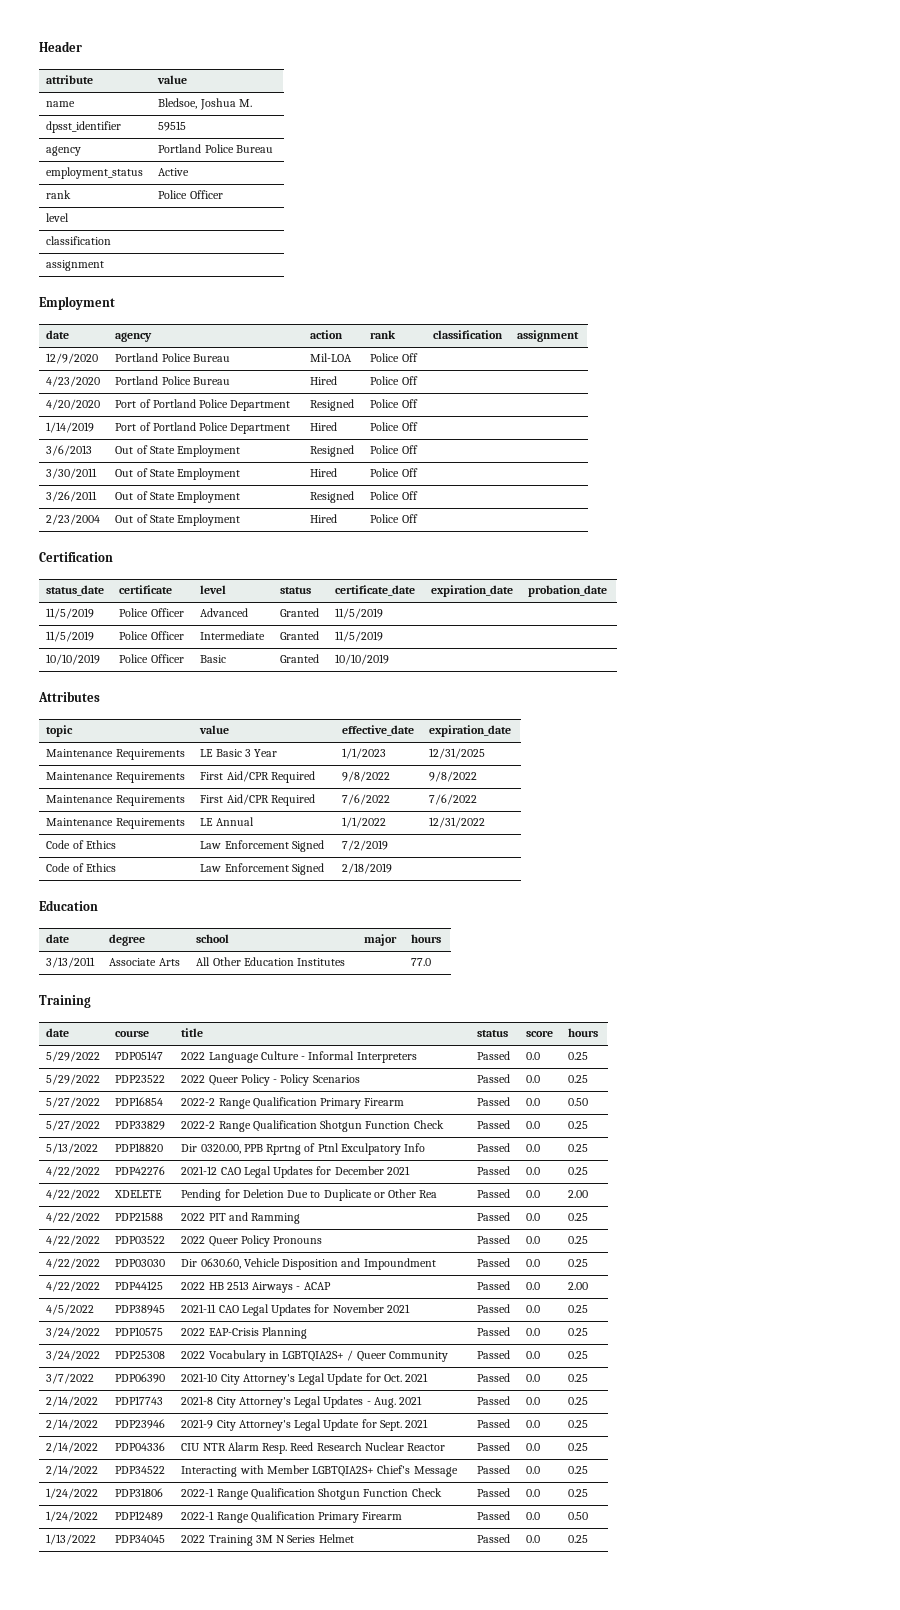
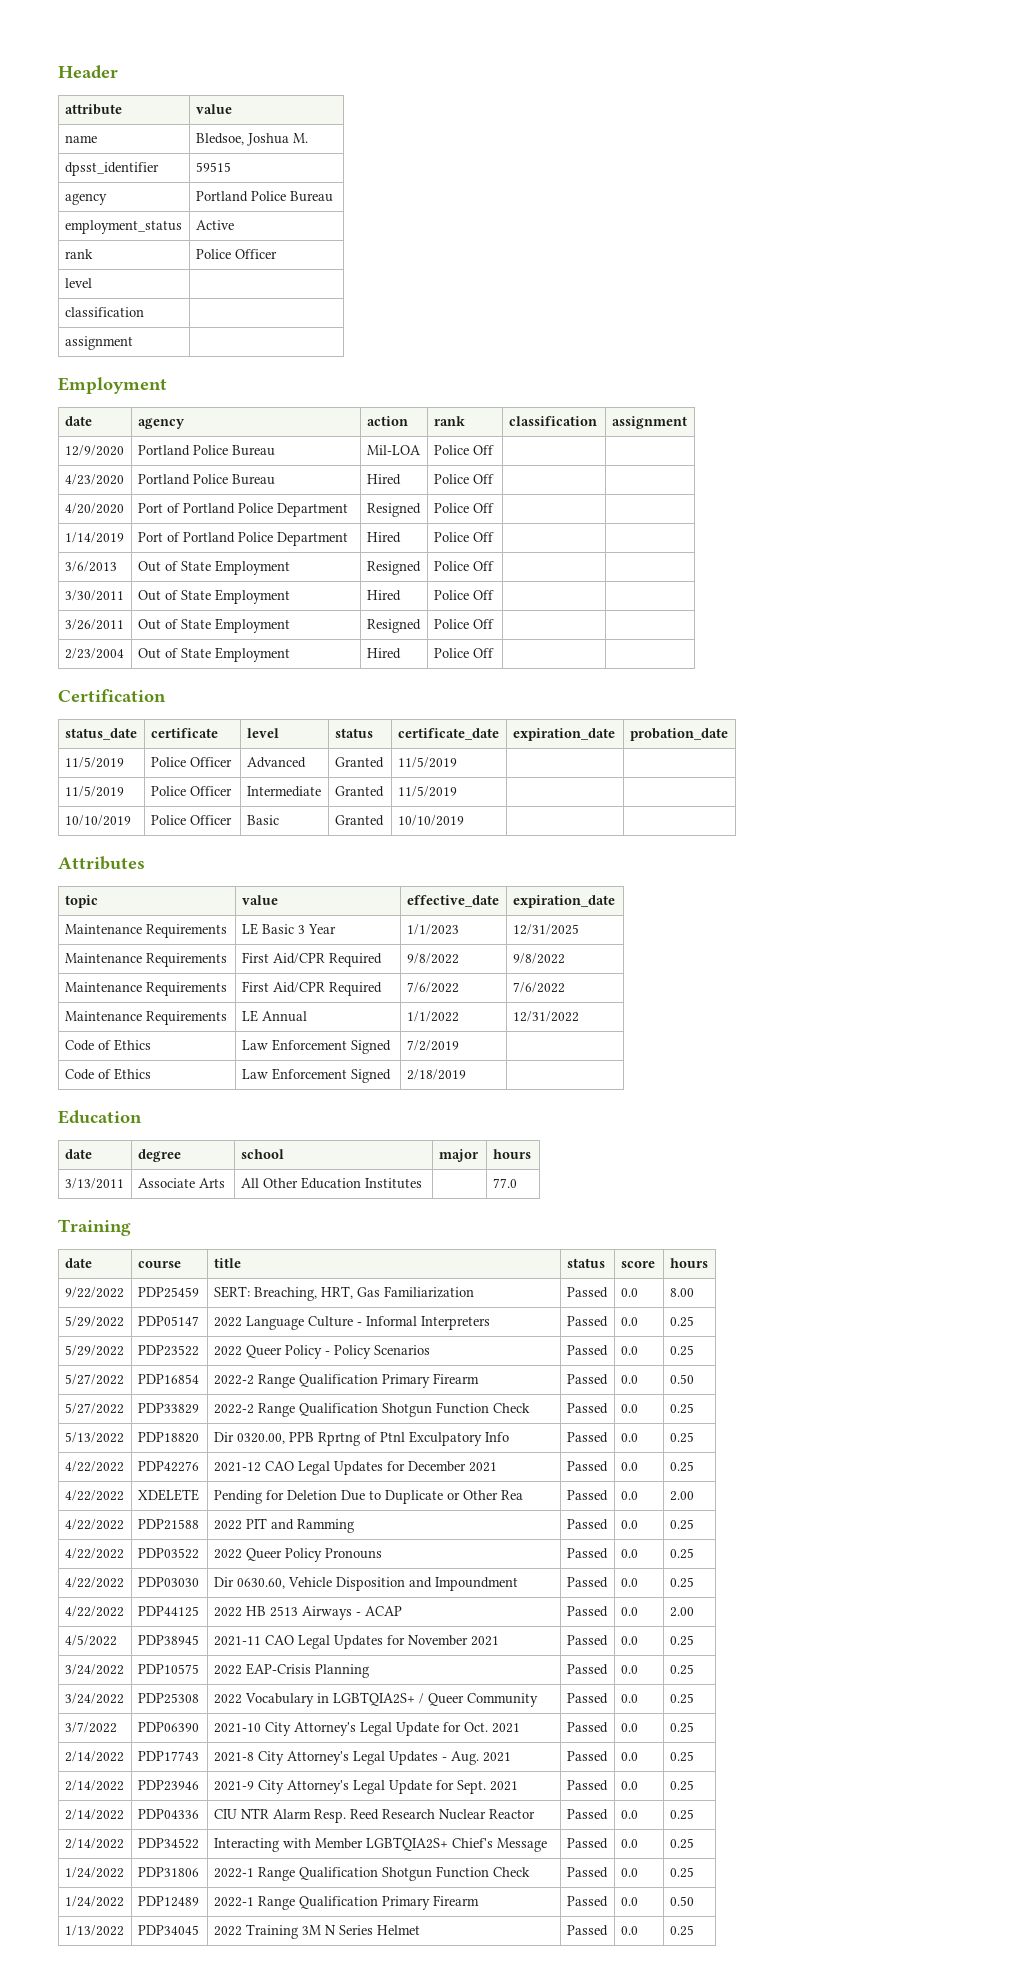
(599, 1032) none -> [64,1287,124,1298] [137,1287,199,1298] [213,1286,474,1301] [566,1287,608,1298] [620,1288,638,1297] [669,1288,694,1297] // 9/22/2022 | PDP25459 | SERT: Breaching, HRT, Gas Familiarization | Passed | 0.0 | 8.00

